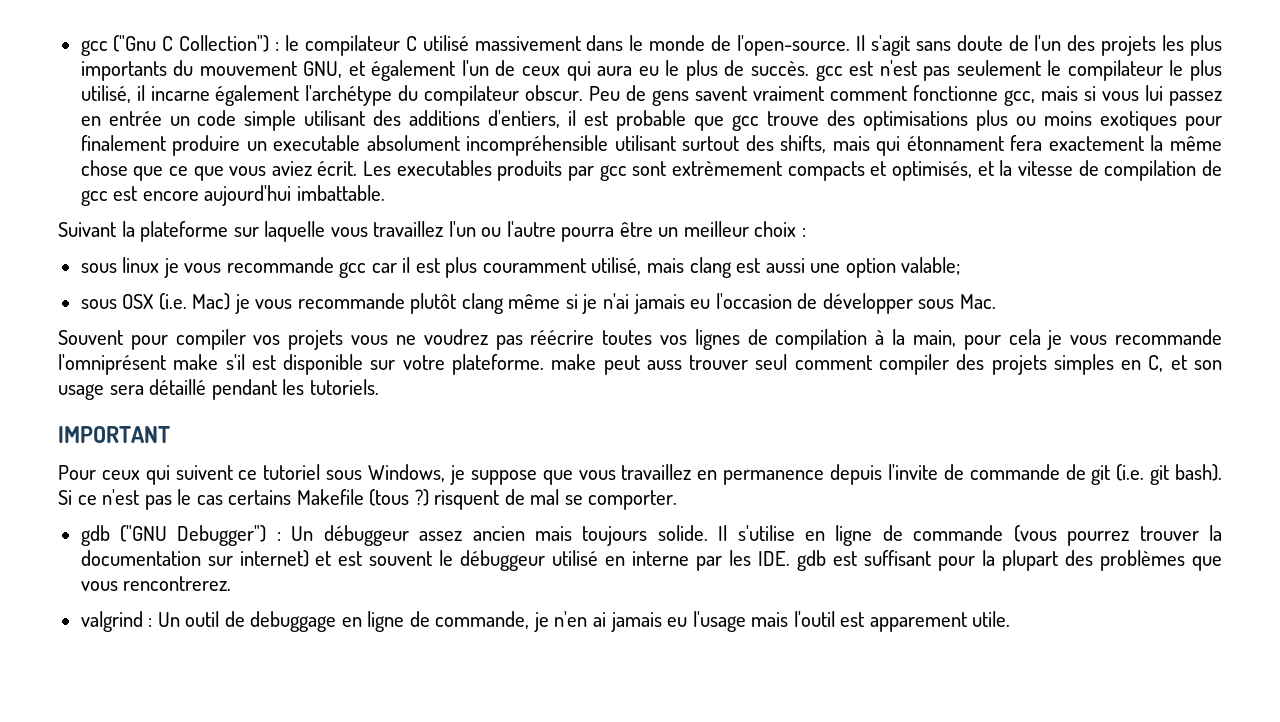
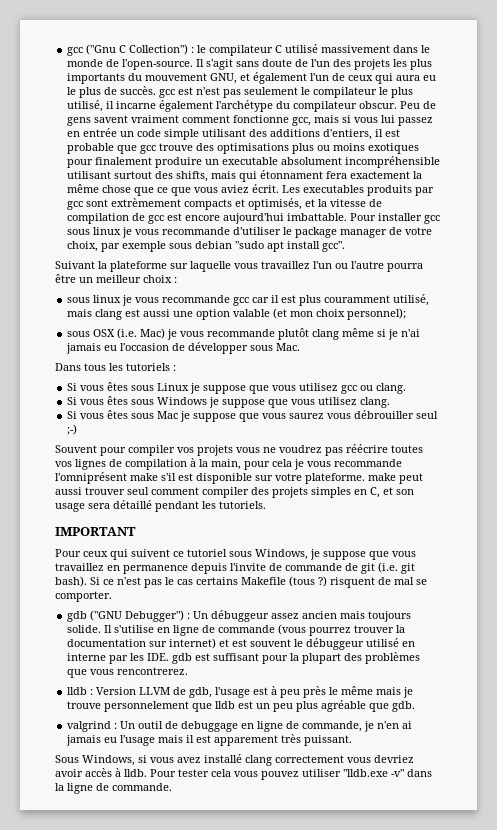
(385, 193) none -> [350,213,441,224] [67,227,433,238] [67,241,346,252] Pour installer gcc sous linux je vous recommande d'utiliser le package manager de votre choix, par exemple sous debian "sudo apt install gcc".
[901,257,961,275] valable; -> [233,308,407,320] valable (et mon choix personnel);
(996, 301) none -> [55,363,176,371] [67,382,407,394] [67,396,391,408] [67,410,439,422] [67,424,78,435] // Dans tous les tutoriels : // Si vous êtes sous Linux je suppose que vous utilisez gcc ou clang. // Si vous êtes sous Windows je suppose que vous utilisez clang. // Si vous êtes sous Mac je suppose que vous saurez vous débrouiller seul ;-)
[646,360,682,370] auss -> [55,487,82,495] aussi
(232, 583) none -> [67,686,414,698] [67,700,416,712] // lldb : Version LLVM de gdb, l'usage est à peu près le même mais je trouve personnelement que lldb est un peu plus agréable que gdb.
[793,611,835,627] l'outil -> [186,735,195,743] il
[972,611,1011,627] utile. -> [281,734,353,746] [55,754,414,766] [55,768,432,780] [55,783,172,794] très puissant. // Sous Windows, si vous avez installé clang correctement vous devriez avoir accès à lldb. Pour tester cela vous pouvez utiliser "lldb.exe -v" dans la ligne de commande.

